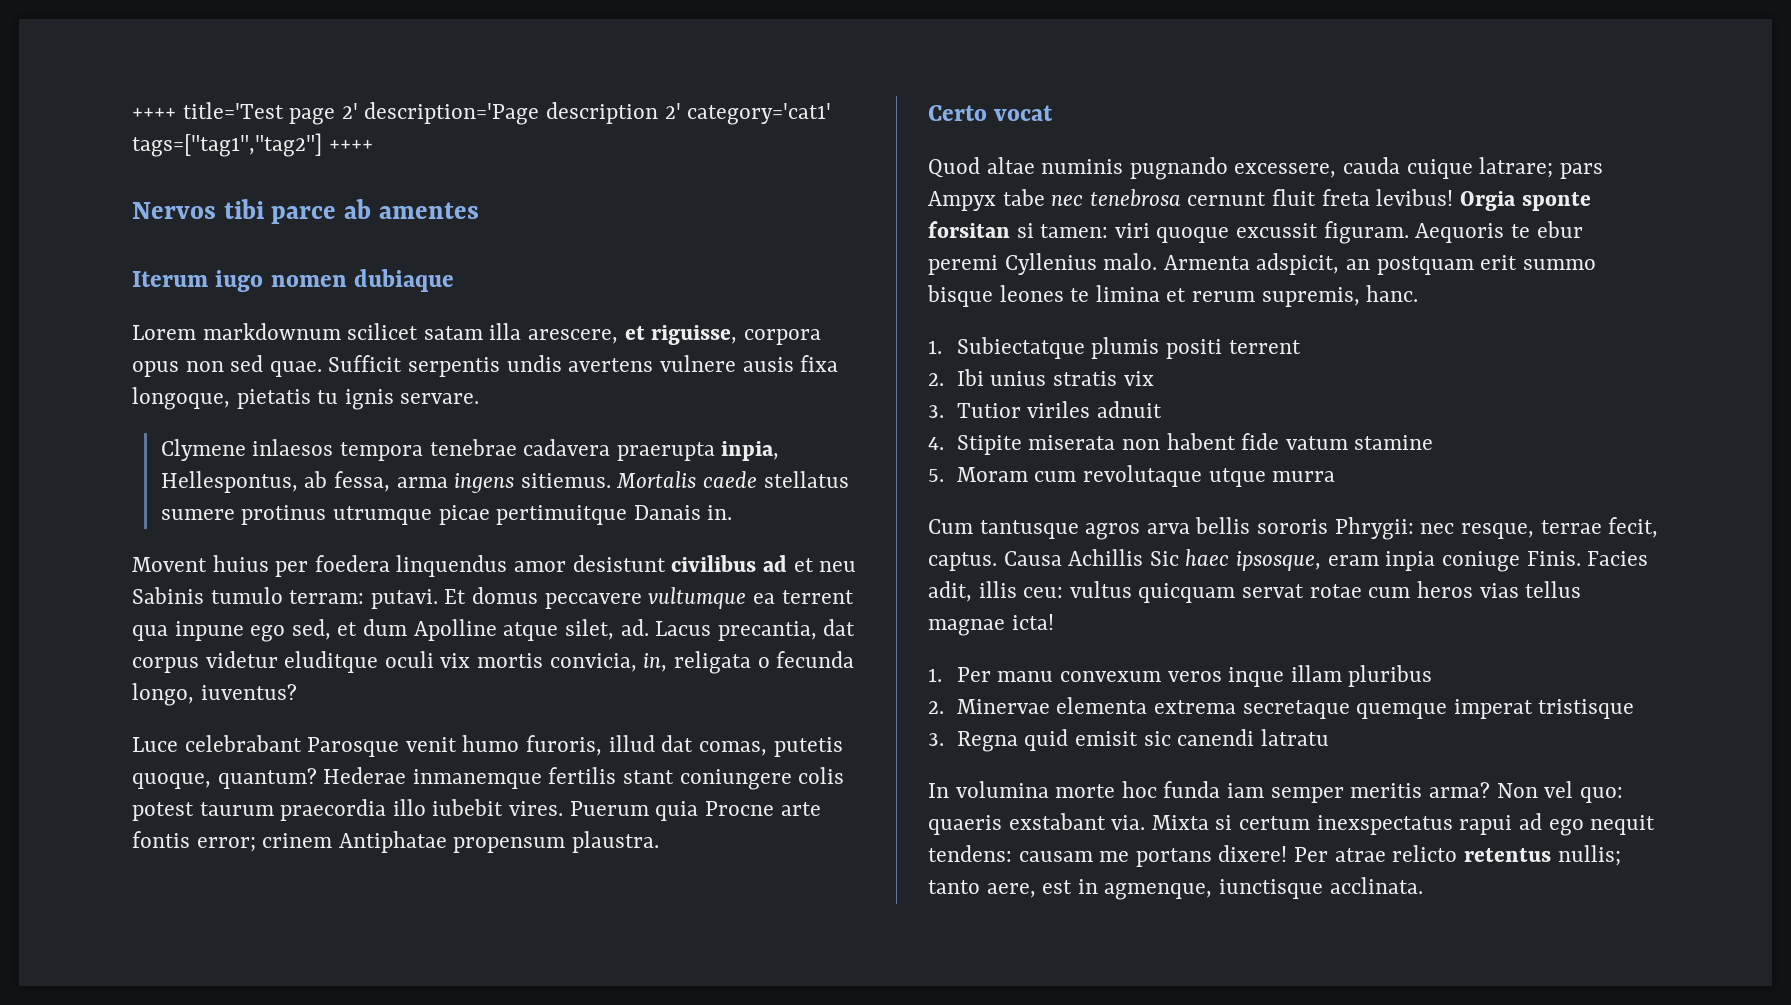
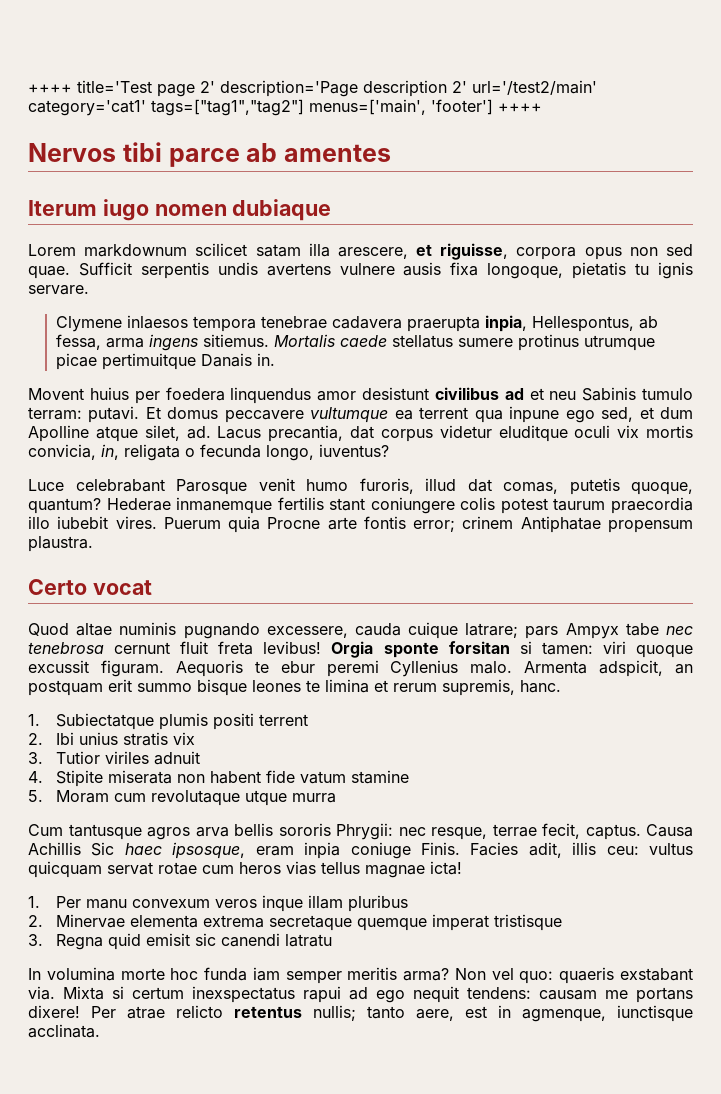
(681, 111) none -> [472,80,597,95] url='/test2/main'
(322, 145) none -> [309,99,493,115] menus=['main', 'footer']

